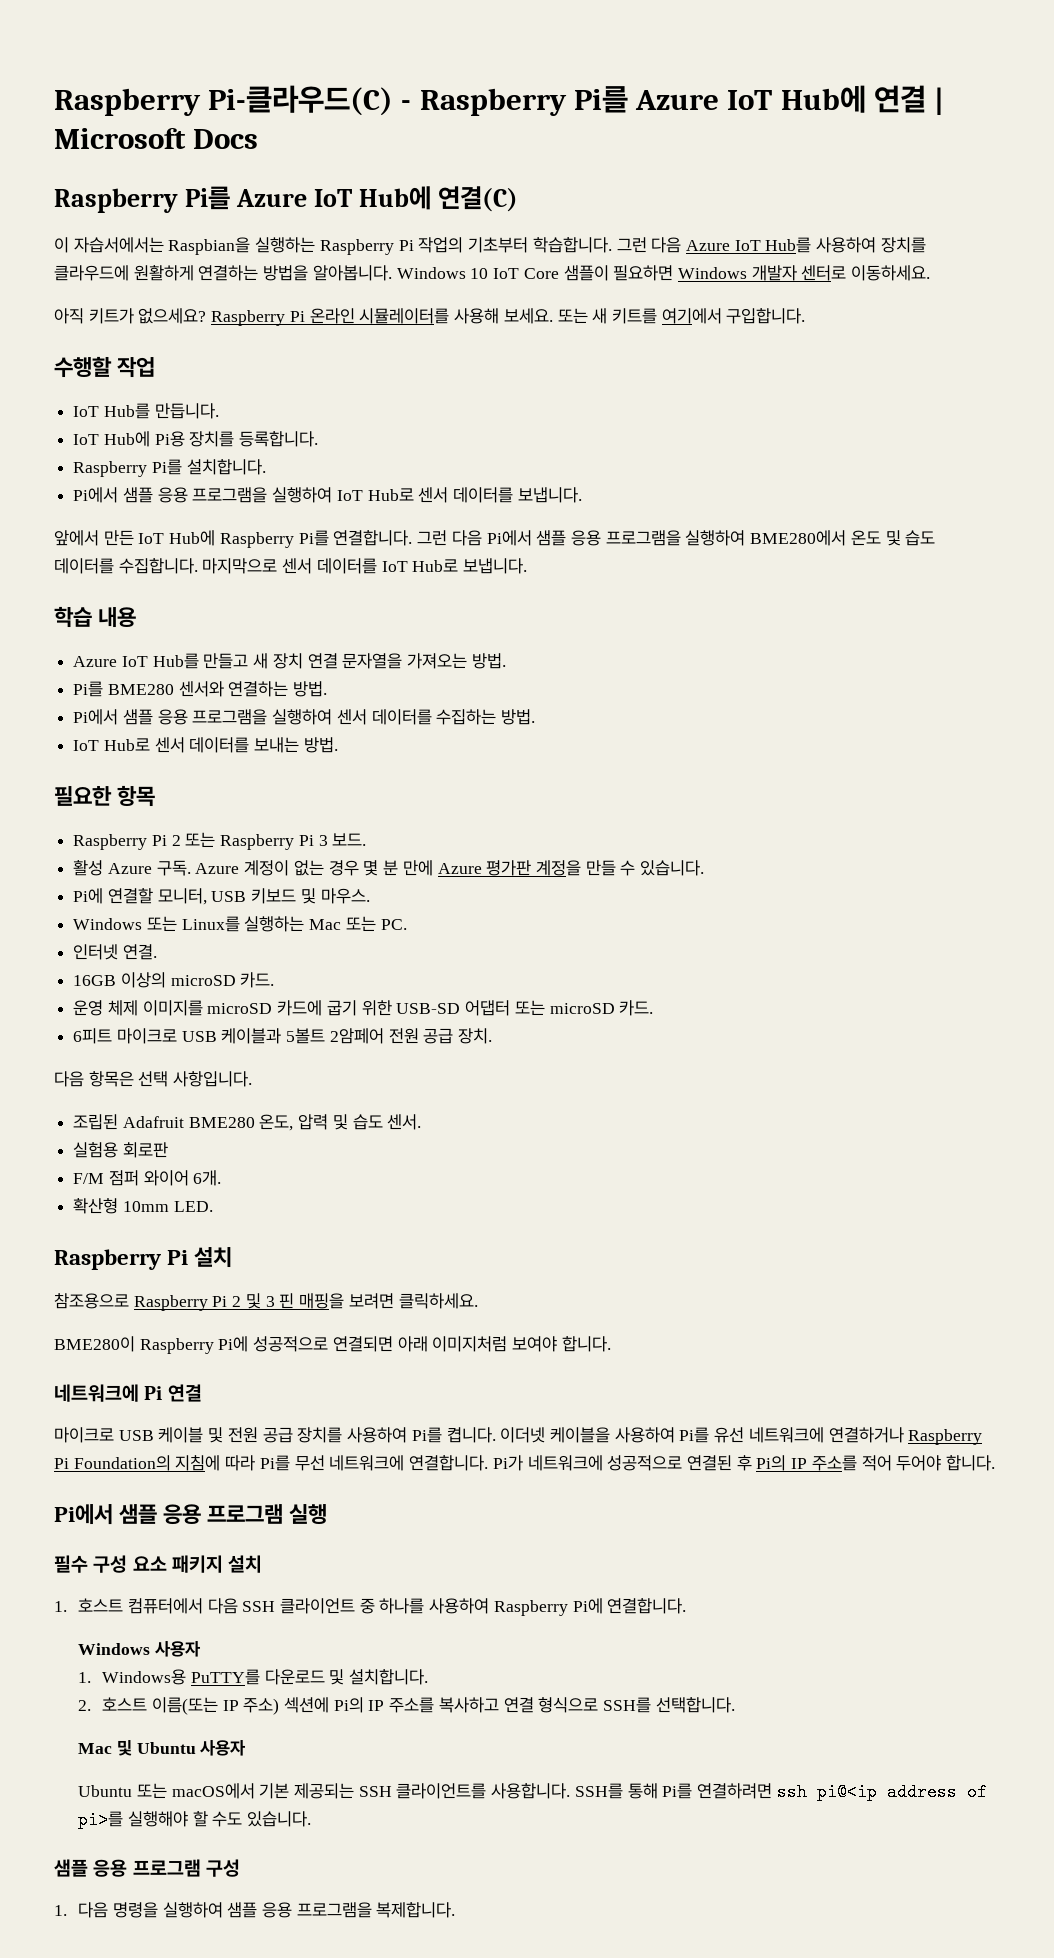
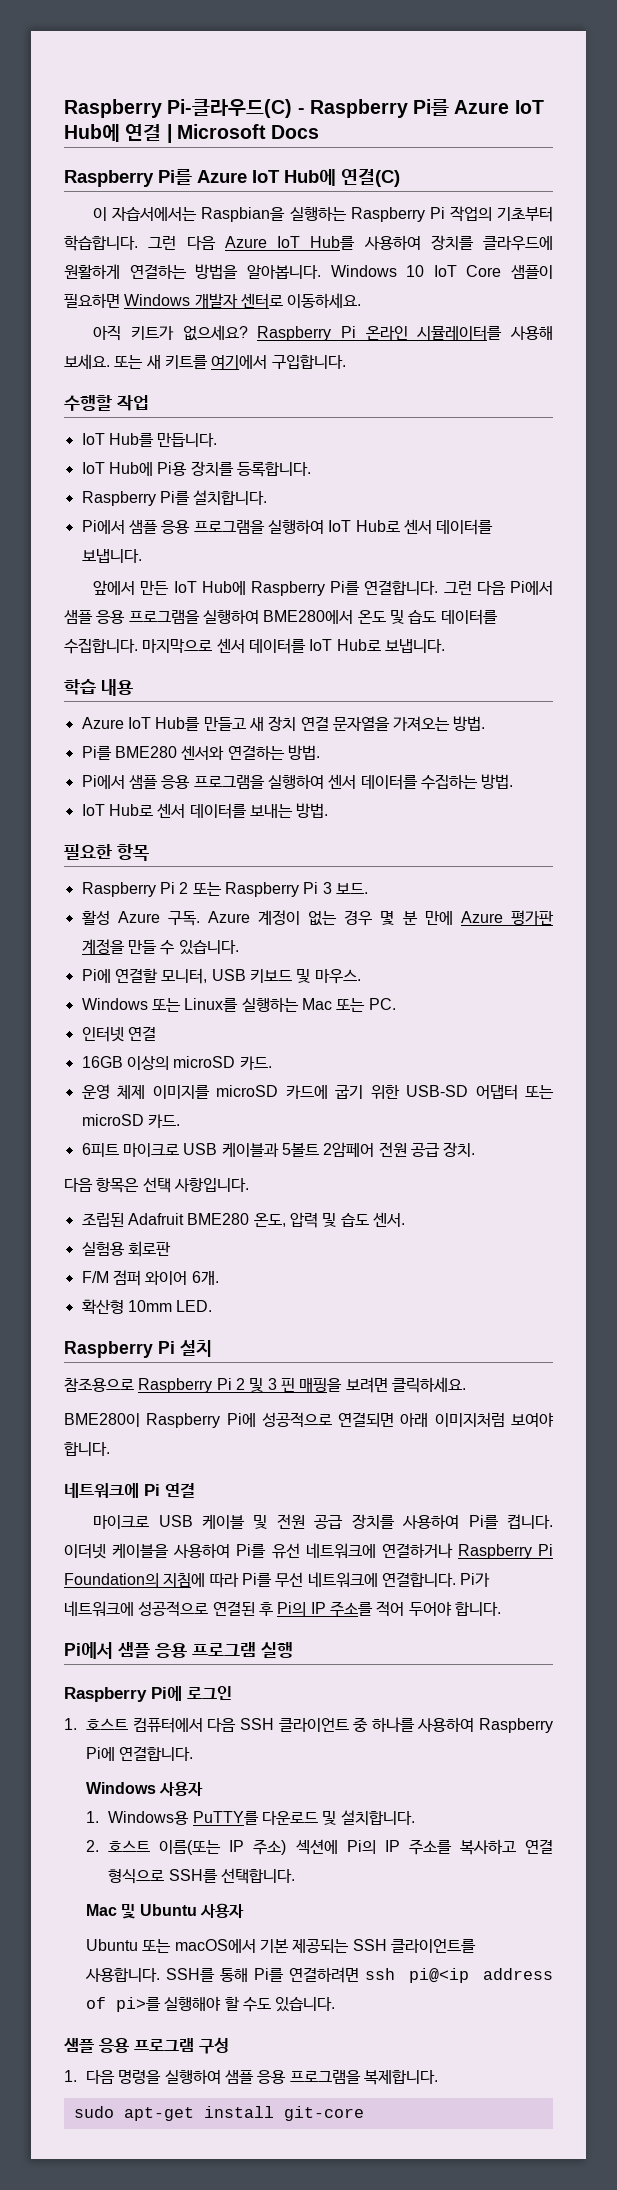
[122,944,157,960] 연결. -> [127,1026,156,1041] 연결
[54,1555,263,1573] 필수 구성 요소 패키지 설치 -> [64,1686,232,1702] Raspberry Pi에 로그인
(456, 1910) none -> [73,2106,364,2121] // sudo apt-get install git-core

